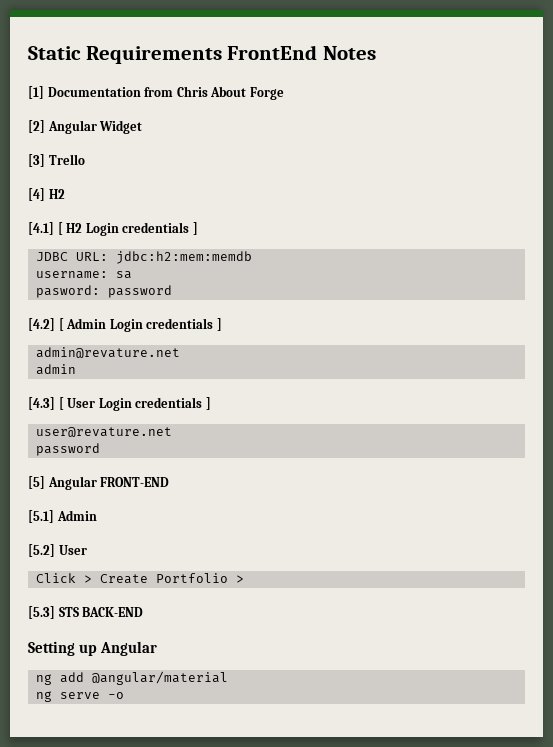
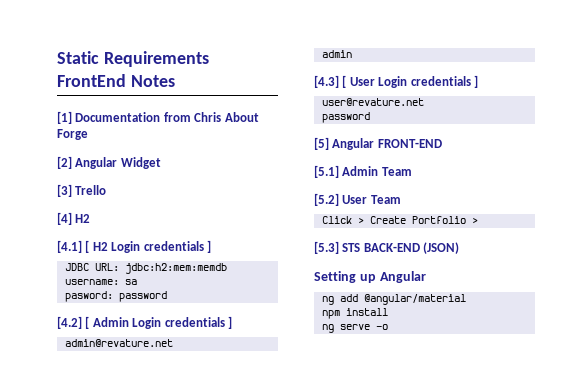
(97, 515) none -> [381,167,412,176] Team
(87, 550) none -> [370,195,401,204] Team
(144, 612) none -> [423,242,460,254] (JSON)
(228, 678) none -> [321,308,388,319] // npm install

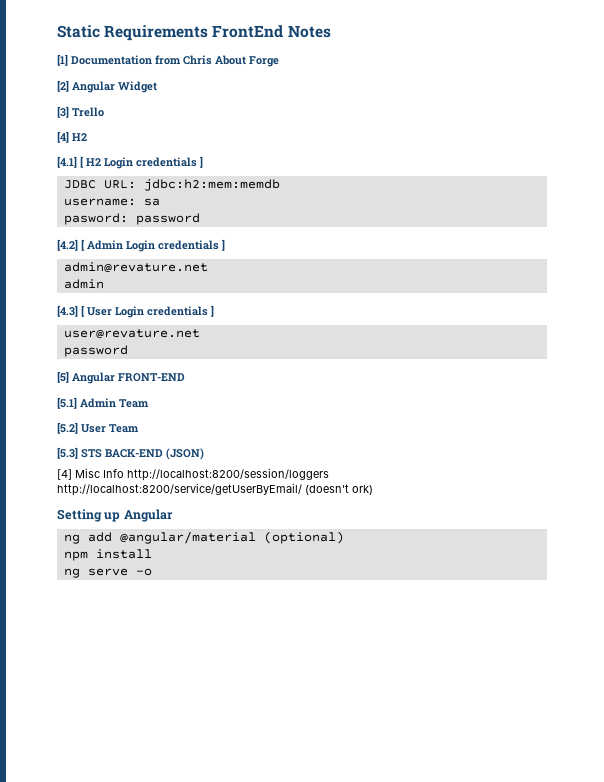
[321,216,478,224] // Click > Create Portfolio > -> (139, 428) none
(460, 248) none -> [57,468,329,481] [57,483,373,496] // [4] Misc Info http://localhost:8200/session/loggers http://localhost:8200/service/getUserByEmail/ (doesn't ork)
(466, 299) none -> [263,531,344,544] (optional)

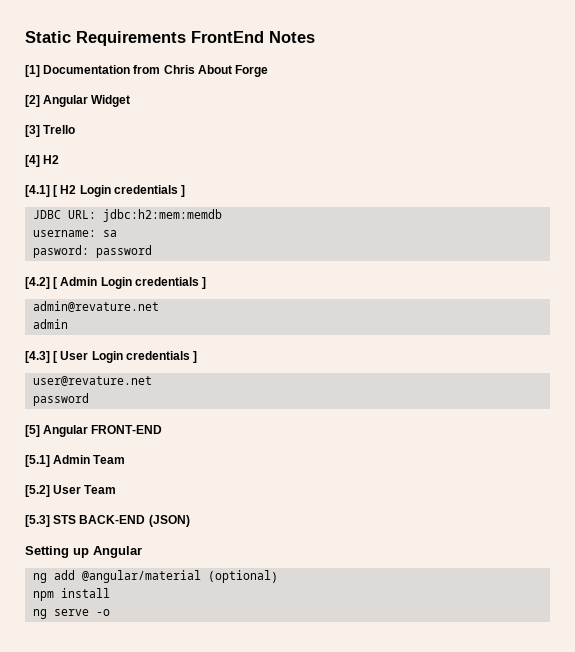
[57,468,329,481] [57,483,373,496] // [4] Misc Info http://localhost:8200/session/loggers http://localhost:8200/service/getUserByEmail/ (doesn't ork) -> (190, 521) none

